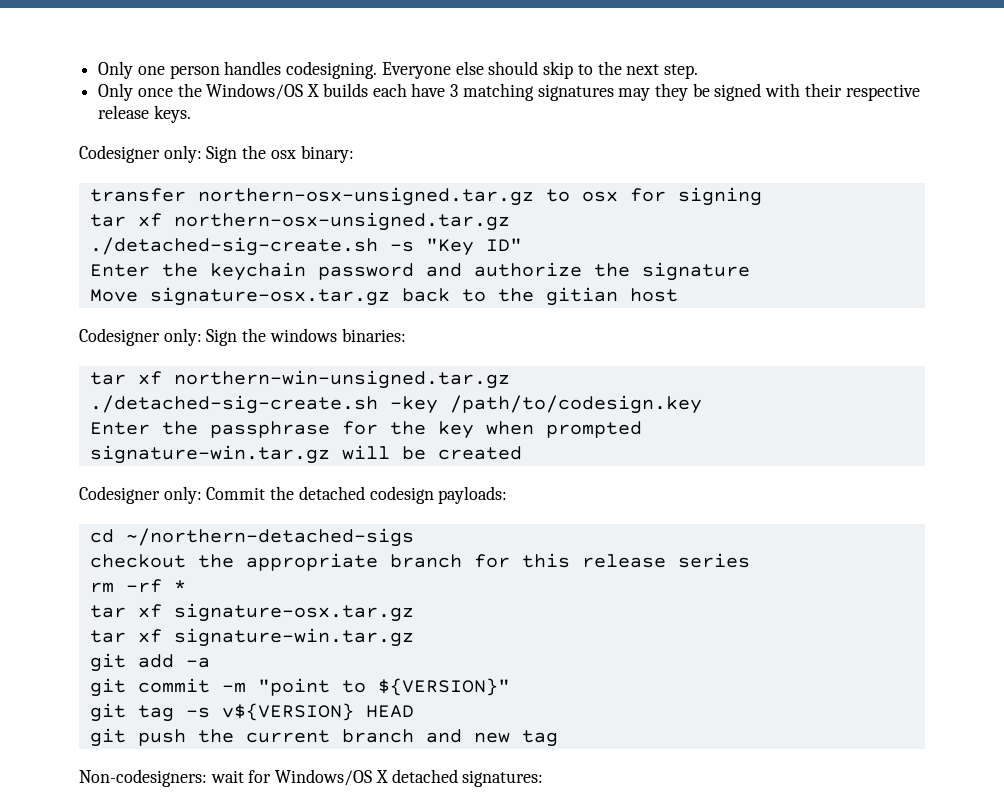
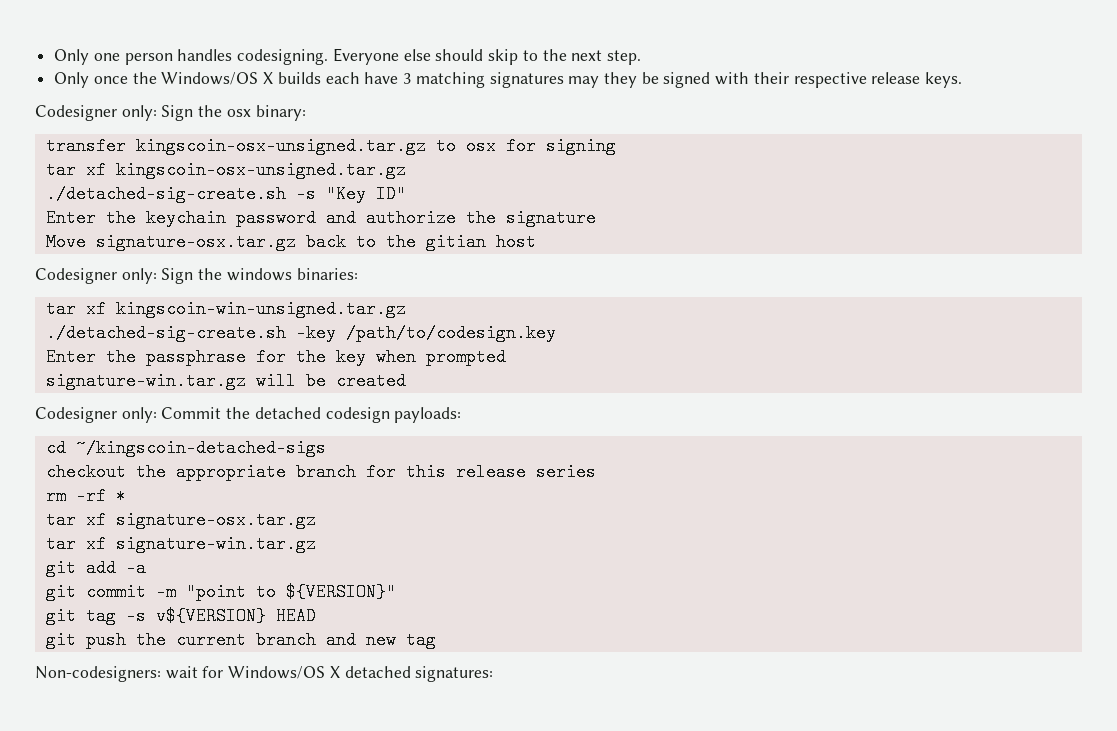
[197,187,534,206] northern-osx-unsigned.tar.gz -> [135,137,426,155] kingscoin-osx-unsigned.tar.gz
[173,212,510,231] northern-osx-unsigned.tar.gz -> [115,161,406,179] kingscoin-osx-unsigned.tar.gz
[173,370,510,389] northern-win-unsigned.tar.gz -> [115,300,406,318] kingscoin-win-unsigned.tar.gz
[125,528,414,547] ~/northern-detached-sigs -> [75,439,326,457] ~/kingscoin-detached-sigs

